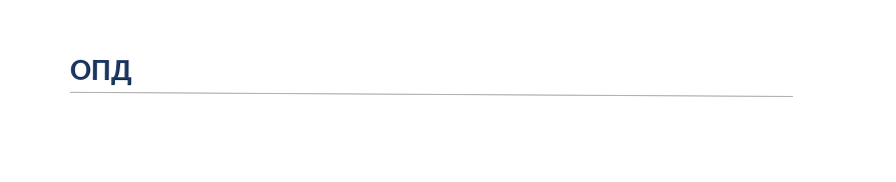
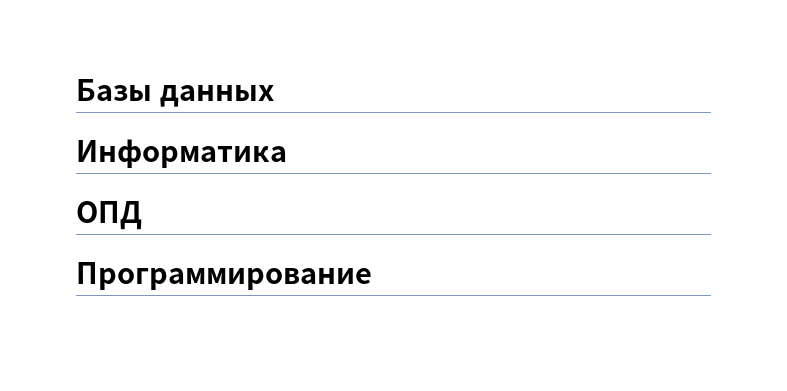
(70, 72) none -> [76,79,274,107] [76,139,287,168] Базы данных // Информатика //
(133, 72) none -> [76,262,372,290] // Программирование

